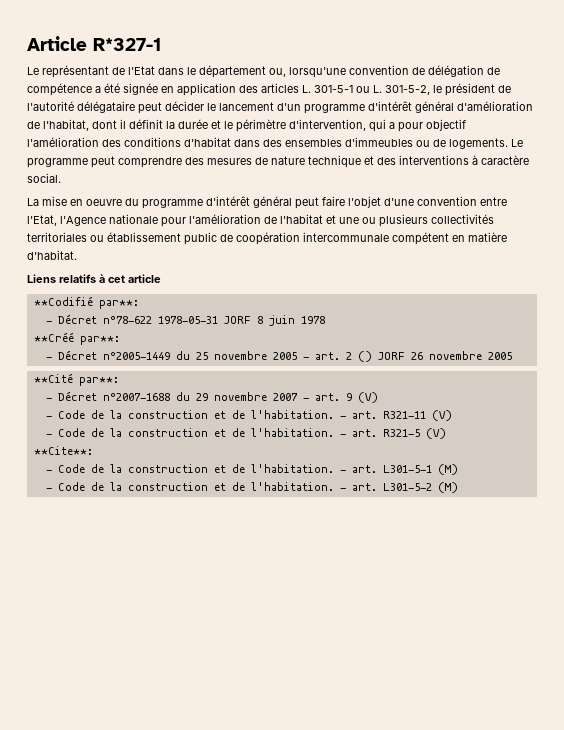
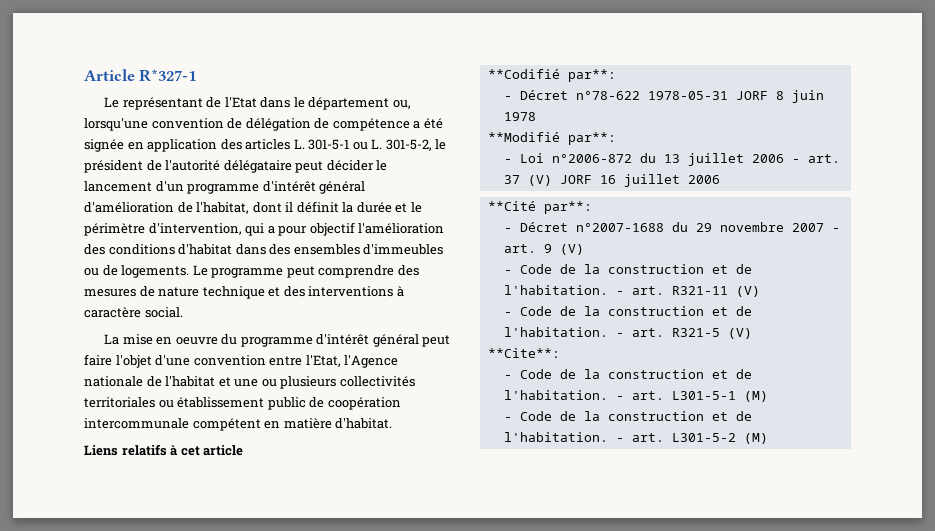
[161,214,261,227] pour l'amélioration -> (143, 381) none
[33,332,120,345] [45,350,512,362] **Créé par**: // - Décret n°2005-1449 du 25 novembre 2005 - art. 2 () JORF 26 novembre 2005 -> [487,132,616,145] [503,153,840,166] [503,174,720,187] **Modifié par**: // - Loi n°2006-872 du 13 juillet 2006 - art. 37 (V) JORF 16 juillet 2006

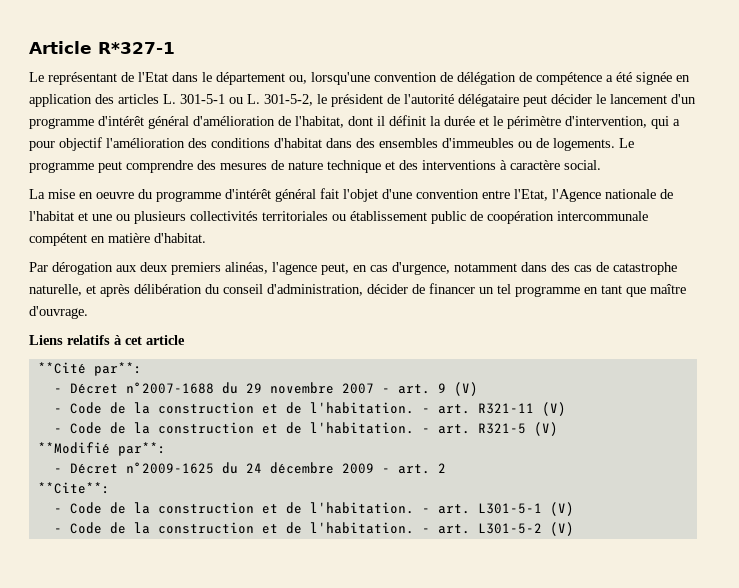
[422,335,451,347] [84,354,112,366] peut faire -> [320,188,339,199] fait
(393, 423) none -> [29,262,677,275] [29,283,686,297] [29,306,88,319] // Par dérogation aux deux premiers alinéas, l'agence peut, en cas d'urgence, notamment dans des cas de catastrophe naturelle, et après délibération du conseil d'administration, décider de financer un tel programme en tant que maître d'ouvrage.
[487,69,616,82] [503,90,824,103] [503,112,536,121] [487,132,616,145] [503,153,840,166] [503,174,720,187] // **Codifié par**: // - Décret n°78-622 1978-05-31 JORF 8 juin 1978 // **Modifié par**: // - Loi n°2006-872 du 13 juillet 2006 - art. 37 (V) JORF 16 juillet 2006 -> (185, 340) none
(752, 333) none -> [37,442,166,456] [53,462,446,474] // **Modifié par**: // - Décret n°2009-1625 du 24 décembre 2009 - art. 2
[743,391,768,402] (M) -> [549,502,574,516] (V)
[743,433,768,444] (M) -> [549,522,574,536] (V)

